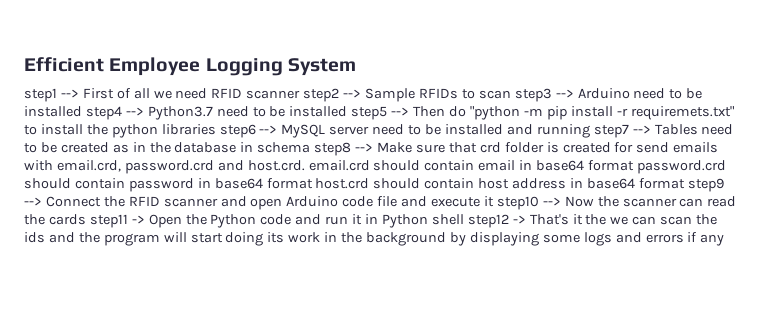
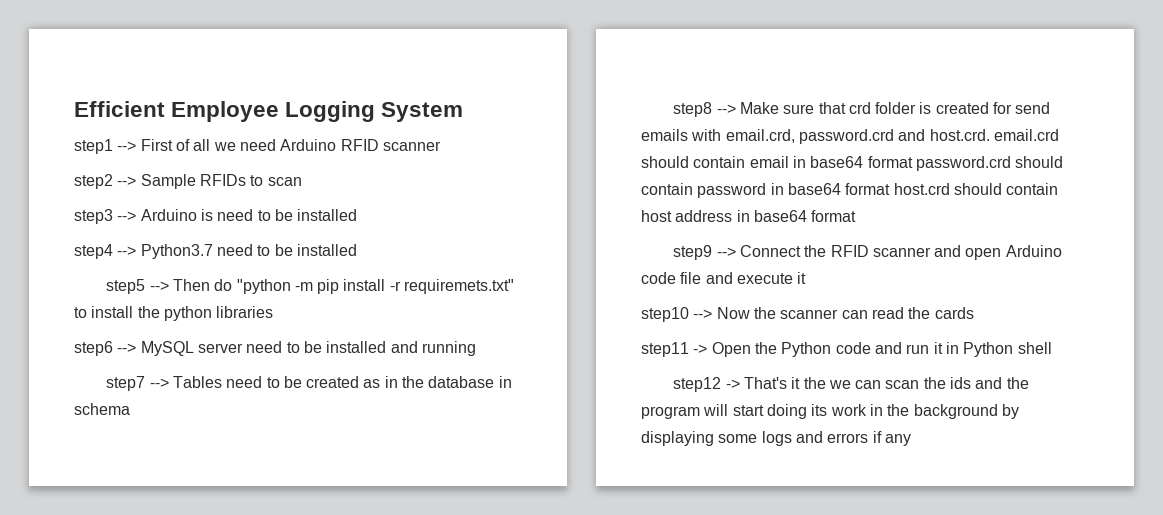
[211,88,301,99] RFID scanner -> [280,139,441,151] Arduino RFID scanner //
(511, 94) none -> (302, 181) //
[633,88,703,99] [24,106,82,117] need to be installed -> [200,209,358,221] is need to be installed //
(348, 111) none -> (357, 250) //
(216, 129) none -> (274, 312) //
(590, 131) none -> (476, 348) //
(311, 147) none -> (130, 409) //
(685, 183) none -> (857, 216) //
(494, 201) none -> (807, 278) //
(86, 219) none -> (974, 313) //
(464, 219) none -> (1052, 348) //

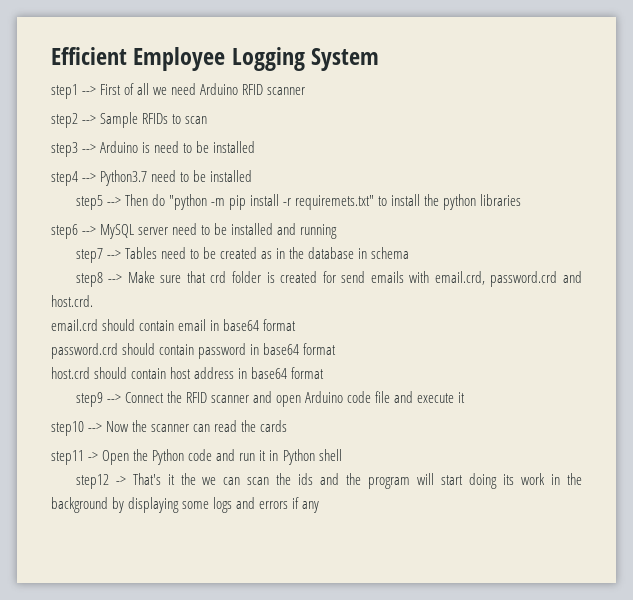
(990, 135) none -> (93, 301) //
(913, 162) none -> (297, 325) //
(891, 189) none -> (337, 349) //

